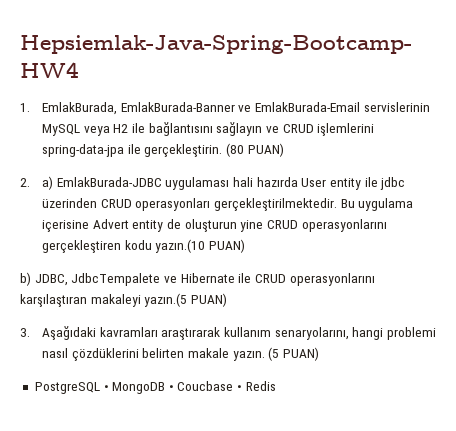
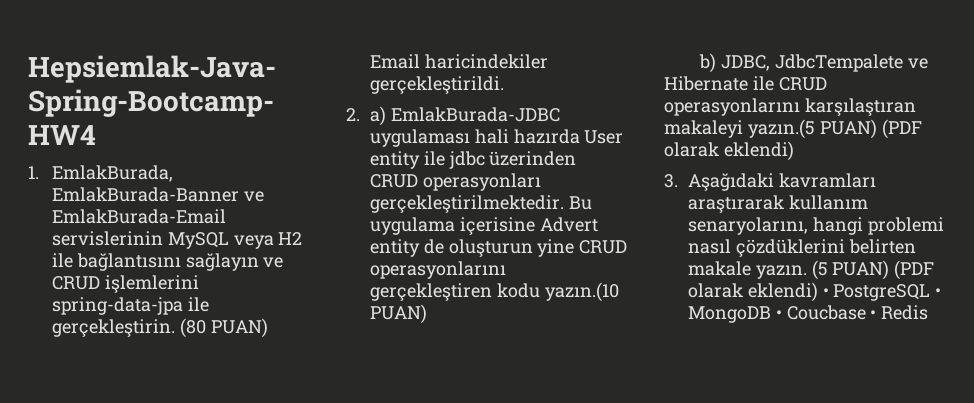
(284, 150) none -> [369,54,548,69] [369,76,504,94] Email haricindekiler gerçekleştirildi.
(227, 300) none -> [881,119,922,139] [664,141,794,161] (PDF olarak eklendi)
(319, 354) // -> [894,260,935,280] [687,282,829,302] (PDF olarak eklendi) •

